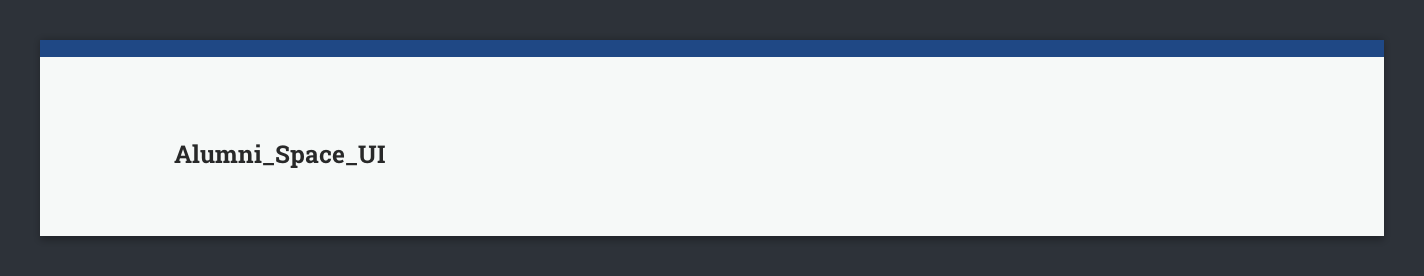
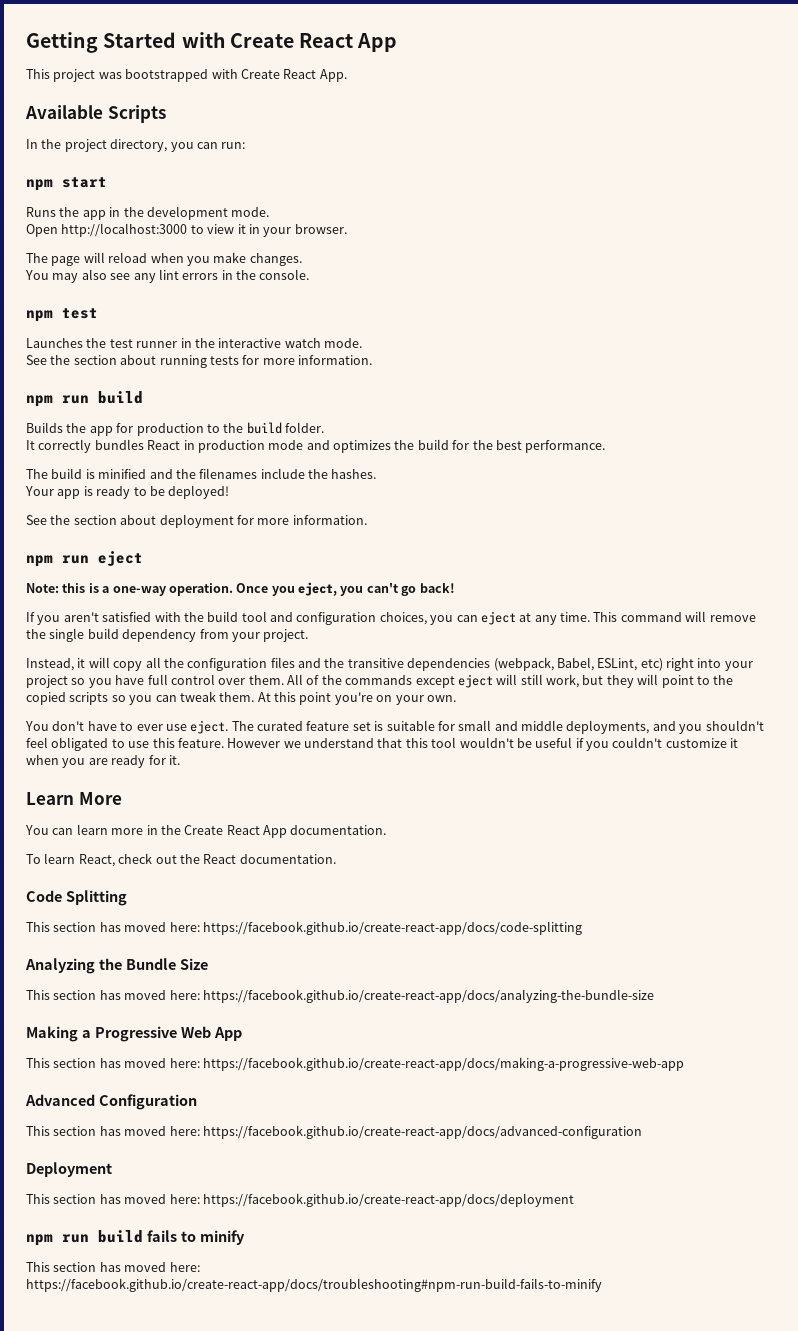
[174,144,386,168] Alumni_Space_UI -> [26,32,398,53] [26,69,347,82] [25,105,166,123] [26,139,246,152] [26,177,107,191] [26,206,270,220] [26,223,347,237] [26,252,302,266] [25,269,310,283] [26,308,98,322] [26,338,362,348] [26,355,372,368] [26,391,143,407] [26,422,324,436] [26,439,606,453] [26,468,377,479] [25,485,230,499] [26,514,367,528] [26,551,143,567] [26,582,455,596] [26,611,756,625] [26,628,309,642] [26,657,753,671] [26,674,734,688] [26,691,456,705] [25,720,764,734] [26,737,739,751] [26,755,180,768] [26,792,122,805] [25,824,387,838] [26,853,336,867] [26,890,127,906] [26,921,582,935] [25,958,208,974] [26,989,654,1003] [26,1026,242,1042] [26,1057,684,1071] [25,1094,197,1110] [26,1125,642,1139] [26,1162,112,1177] [26,1193,574,1207] [26,1230,245,1246] [26,1262,200,1272] [26,1278,602,1292] Getting Started with Create React App // This project was bootstrapped with Create React App. // Available Scripts // In the project directory, you can run: // npm start // Runs the app in the development mode. // Open http://localhost:3000 to view it in your browser. // The page will reload when you make changes. // You may also see any lint errors in the console. // npm test // Launches the test runner in the interactive watch mode. // See the section about running tests for more information. // npm run build // Builds the app for production to the build folder. // It correctly bundles React in production mode and optimizes the build for the best performance. // The build is minified and the filenames include the hashes. // Your app is ready to be deployed! // See the section about deployment for more information. // npm run eject // Note: this is a one-way operation. Once you eject, you can't go back! // If you aren't satisfied with the build tool and configuration choices, you can eject at any time. This command will remove the single build dependency from your project. // Instead, it will copy all the configuration files and the transitive dependencies (webpack, Babel, ESLint, etc) right into your project so you have full control over them. All of the commands except eject will still work, but they will point to the copied scripts so you can tweak them. At this point you're on your own. // You don't have to ever use eject. The curated feature set is suitable for small and middle deployments, and you shouldn't feel obligated to use this feature. However we understand that this tool wouldn't be useful if you couldn't customize it when you are ready for it. // Learn More // You can learn more in the Create React App documentation. // To learn React, check out the React documentation. // Code Splitting // This section has moved here: https://facebook.github.io/create-react-app/docs/code-splitting // Analyzing the Bundle Size // This section has moved here: https://facebook.github.io/create-react-app/docs/analyzing-the-bundle-size // Making a Progressive Web App // This section has moved here: https://facebook.github.io/create-react-app/docs/making-a-progressive-web-app // Advanced Configuration // This section has moved here: https://facebook.github.io/create-react-app/docs/advanced-configuration // Deployment // This section has moved here: https://facebook.github.io/create-react-app/docs/deployment // npm run build fails to minify // This section has moved here: https://facebook.github.io/create-react-app/docs/troubleshooting#npm-run-build-fails-to-minify

